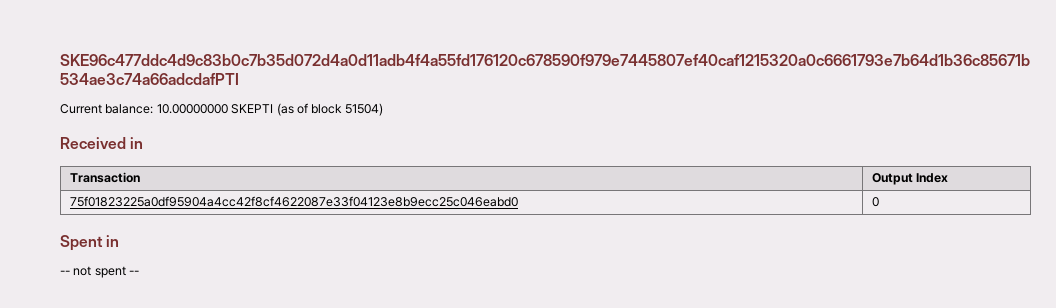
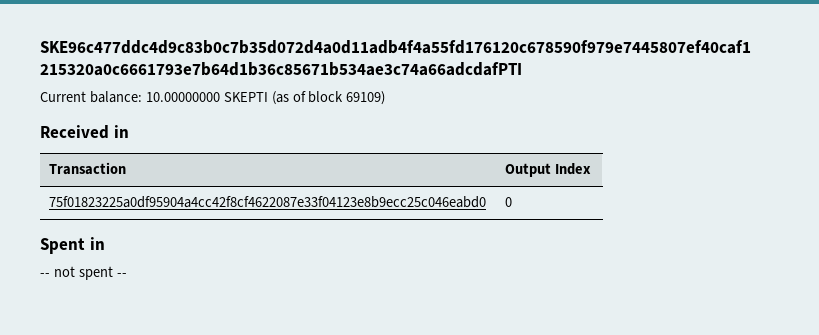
[344,103,383,116] 51504) -> [346,91,386,105] 69109)

